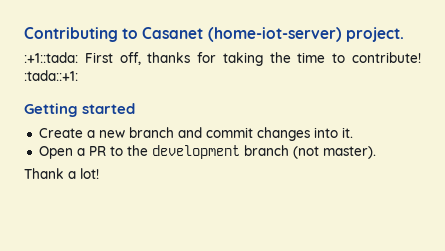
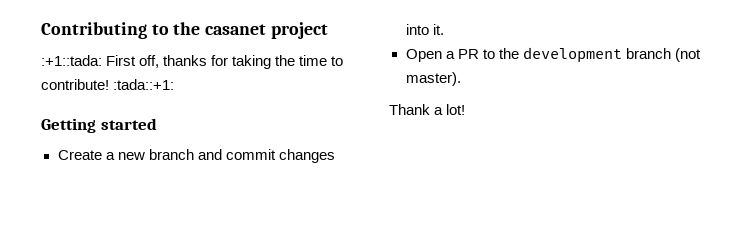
[142,27,404,42] Casanet (home-iot-server) project. -> [173,22,328,39] the casanet project

